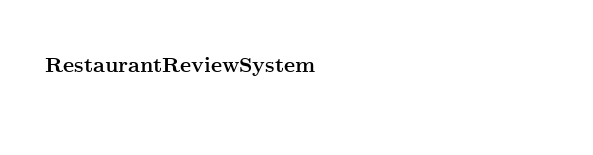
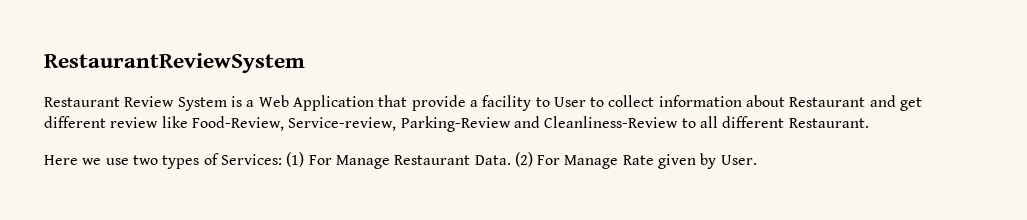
(315, 66) none -> [44,95,923,111] [44,116,869,132] [44,152,757,169] // Restaurant Review System is a Web Application that provide a facility to User to collect information about Restaurant and get different review like Food-Review, Service-review, Parking-Review and Cleanliness-Review to all different Restaurant. // Here we use two types of Services: (1) For Manage Restaurant Data. (2) For Manage Rate given by User.

